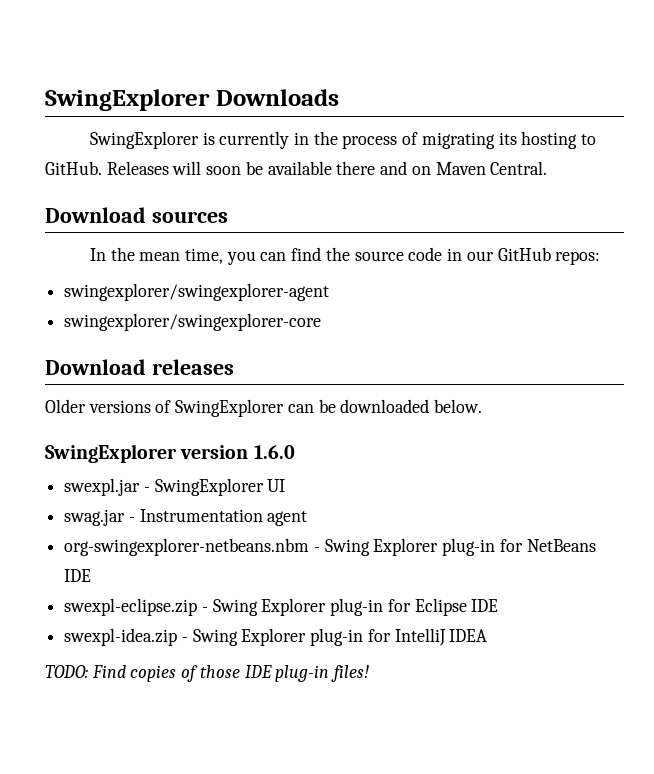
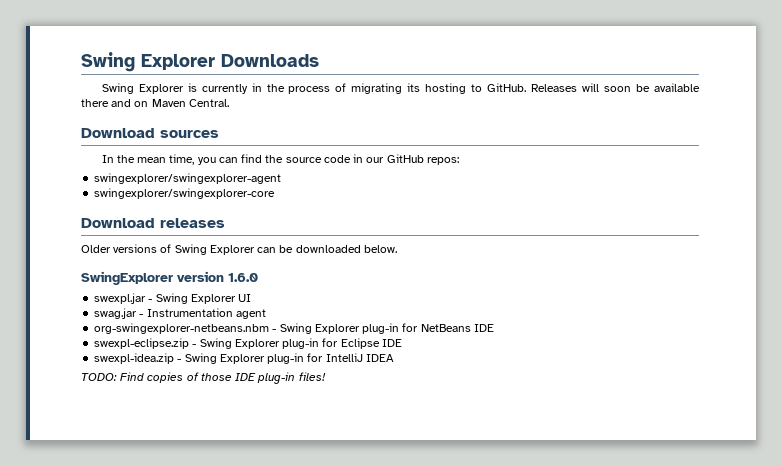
[45,89,210,111] SwingExplorer -> [81,52,215,72] Swing Explorer
[89,131,199,149] SwingExplorer -> [101,83,184,94] Swing Explorer
[175,399,285,417] SwingExplorer -> [174,244,255,255] Swing Explorer
[154,478,264,496] SwingExplorer -> [155,293,236,304] Swing Explorer

